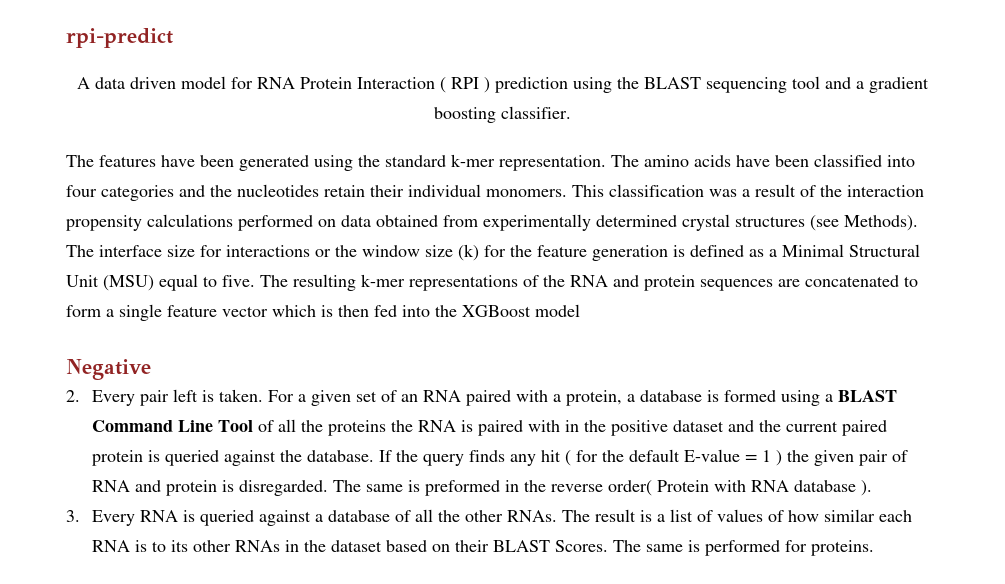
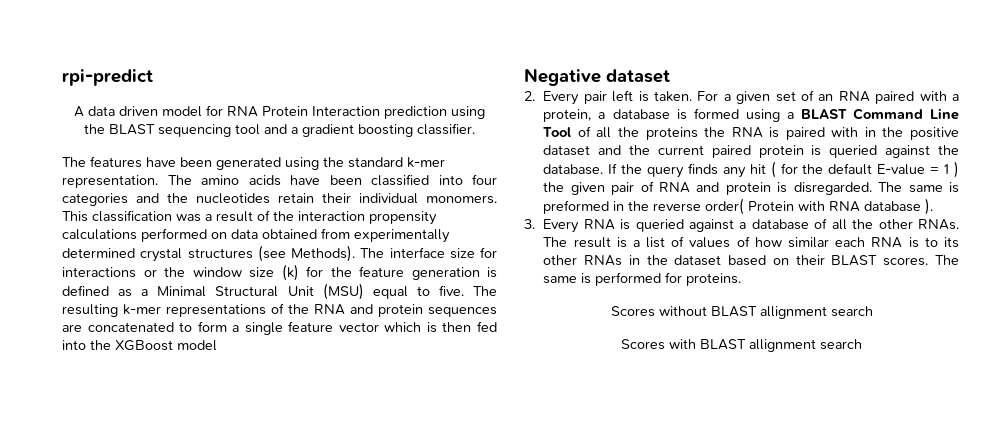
[440,77,490,93] ( RPI ) -> (380, 111) none
(151, 369) none -> [606,69,670,83] dataset
[555,540,609,552] Scores. -> [883,257,929,266] scores.
(875, 548) none -> [610,306,873,319] [621,339,862,352] // Scores without BLAST allignment search // Scores with BLAST allignment search

